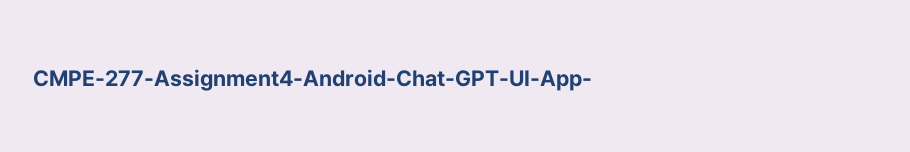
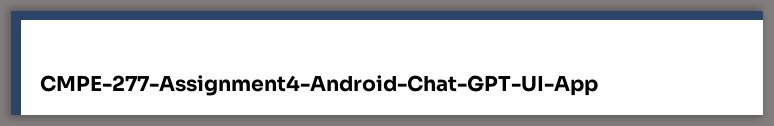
[33,69,592,91] CMPE-277-Assignment4-Android-Chat-GPT-UI-App- -> [40,75,598,96] CMPE-277-Assignment4-Android-Chat-GPT-UI-App

